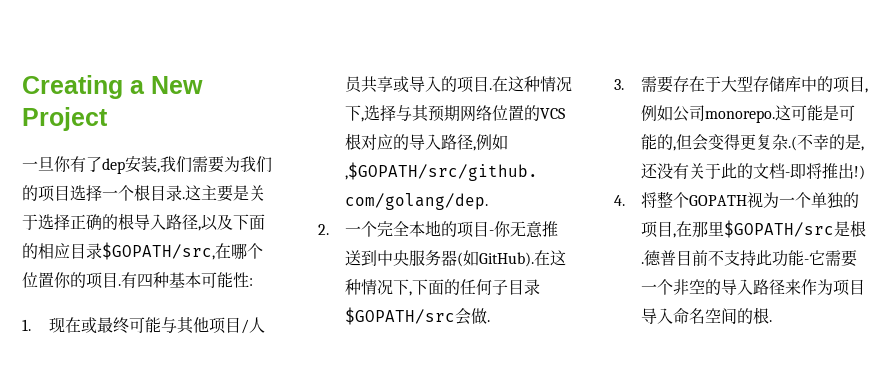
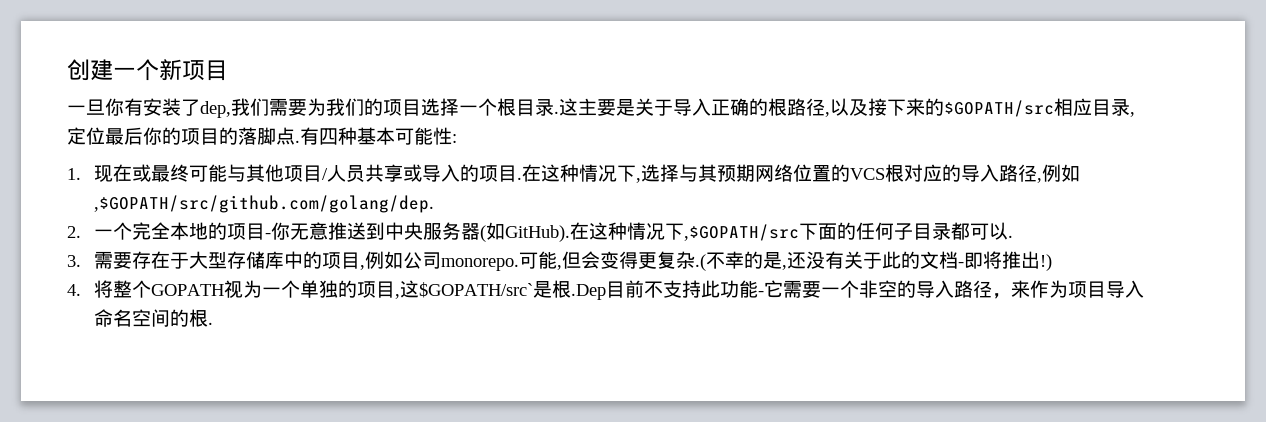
[22,75,203,99] [22,107,108,131] Creating a New Project -> [67,59,228,81] 创建一个新项目
[86,156,160,174] 了dep安装, -> [143,98,231,118] 安装了dep,
[38,214,70,230] 选择 -> [673,98,711,116] 导入
[134,214,166,230] 导入 -> (787, 107) none
[233,214,265,230] [22,242,263,260] [22,272,118,289] 下面的相应目录$GOPATH/src,在哪个位置你的项目 -> [868,98,1135,117] [67,127,295,145] 接下来的$GOPATH/src相应目录,定位最后你的项目的落脚点
[409,291,413,296] , -> [683,224,799,241] ,$GOPATH/src
[345,307,488,325] $GOPATH/src会做 -> [950,222,1008,240] 都可以
[775,105,856,121] [641,134,674,150] 这可能是可能的 -> [518,251,557,269] 可能
[676,220,867,238] [641,250,677,266] 在那里$GOPATH/src是根.德普 -> [399,280,606,300] 这$GOPATH/src`是根.Dep
(786, 287) none -> [991,293,1011,299] ，

